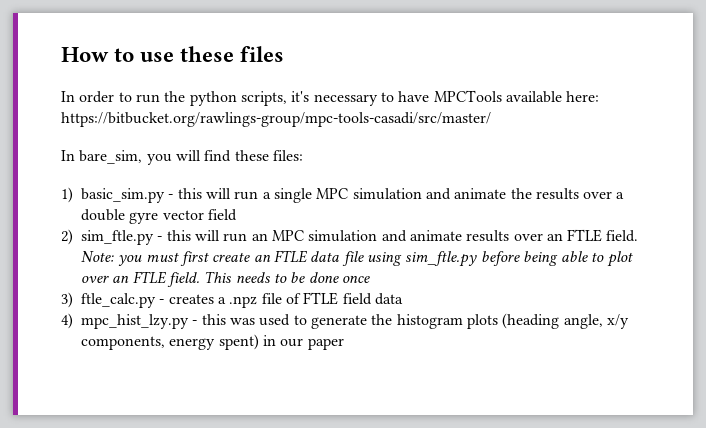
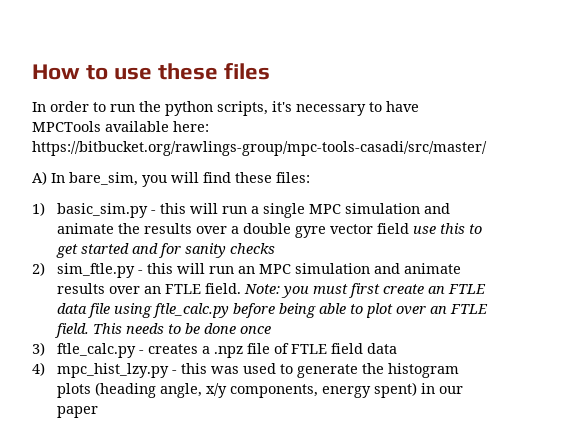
(491, 119) none -> [32,171,47,185] A)
(237, 215) none -> [413,223,483,234] [56,243,276,258] use this to get started and for sanity checks
[405,251,478,267] sim_ftle.py -> [152,303,230,318] ftle_calc.py

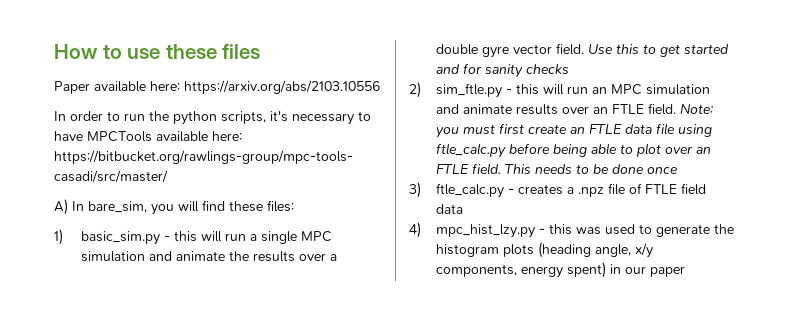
(271, 71) none -> [54,80,380,94] // Paper available here: https://arxiv.org/abs/2103.10556
[377,223,437,234] field use -> [556,43,614,55] field. Use

